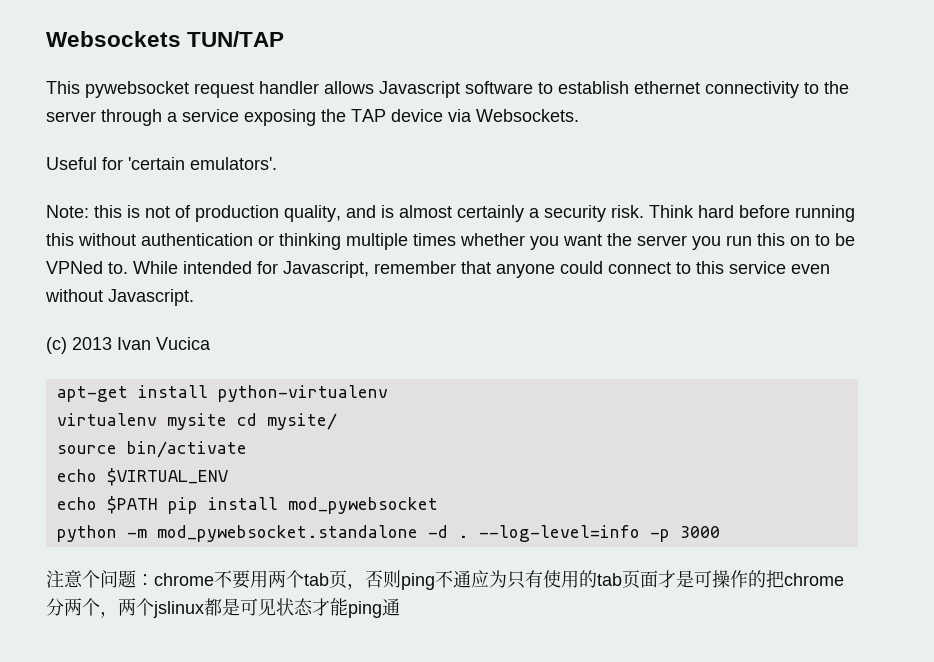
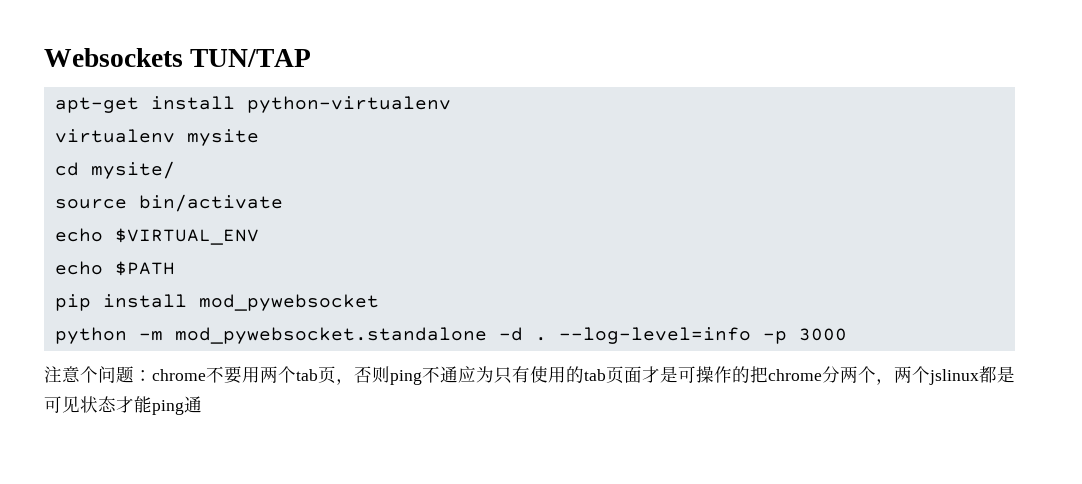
[46,81,849,98] [46,109,579,126] [46,157,277,170] [46,205,855,222] [46,233,855,250] [46,261,830,278] [45,289,194,306] [46,337,211,354] // This pywebsocket request handler allows Javascript software to establish ethernet connectivity to the server through a service exposing the TAP device via Websockets. // Useful for 'certain emulators'. // Note: this is not of production quality, and is almost certainly a security risk. Think hard before running this without authentication or thinking multiple times whether you want the server you run this on to be VPNed to. While intended for Javascript, remember that anyone could connect to this service even without Javascript. // (c) 2013 Ivan Vucica -> (312, 58) none
(227, 421) none -> (259, 137) //
(158, 505) none -> (175, 268) //

